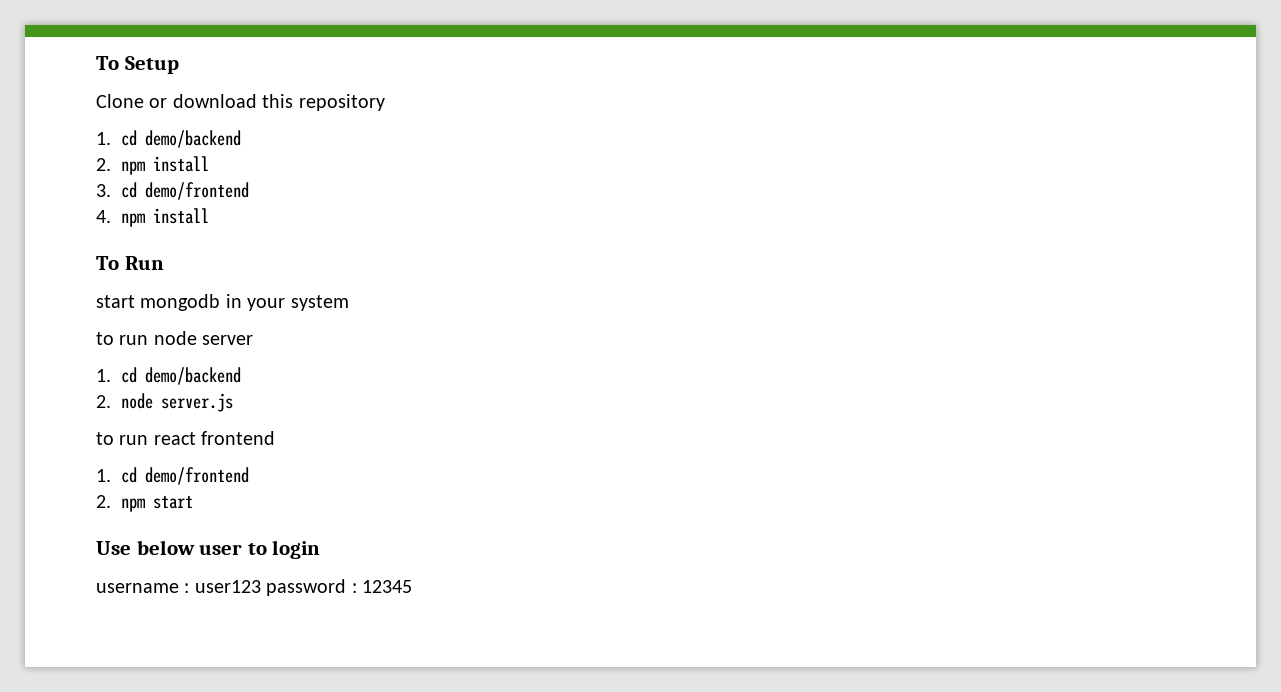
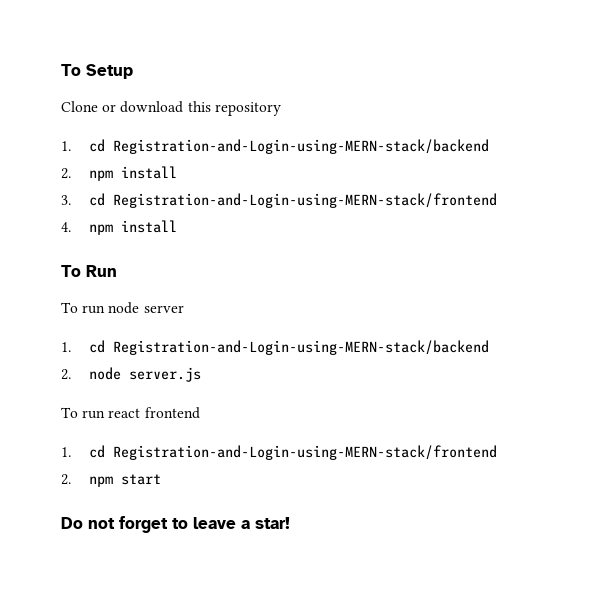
[145,130,241,148] demo/backend -> [113,139,490,154] Registration-and-Login-using-MERN-stack/backend
[145,182,249,200] demo/frontend -> [113,193,498,208] Registration-and-Login-using-MERN-stack/frontend
[96,294,349,311] [96,332,114,345] start mongodb in your system // to -> [61,302,78,313] To
[145,367,241,385] demo/backend -> [113,340,490,355] Registration-and-Login-using-MERN-stack/backend
[96,432,114,445] to -> [61,407,78,418] To
[145,467,249,485] demo/frontend -> [113,445,498,460] Registration-and-Login-using-MERN-stack/frontend
[96,540,321,559] [96,579,412,596] Use below user to login // username : user123 password : 12345 -> [61,516,290,533] Do not forget to leave a star!

